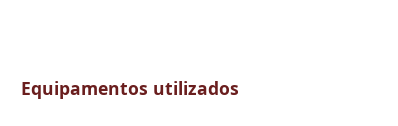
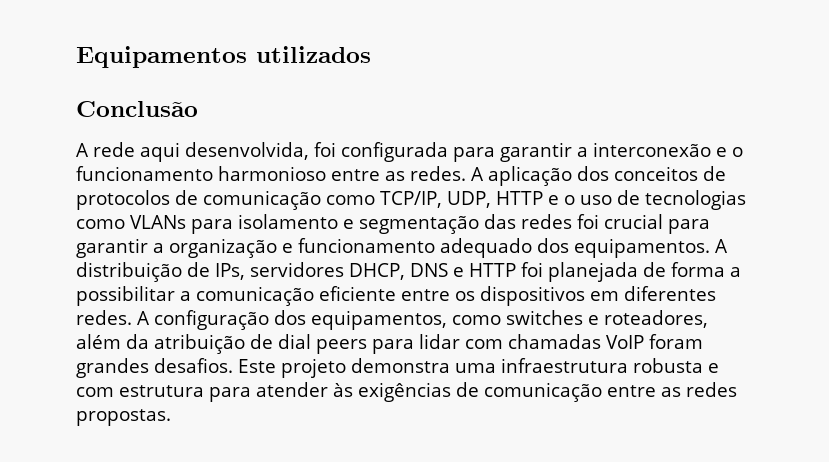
(239, 88) none -> [76,101,198,117] [76,142,743,162] [76,166,726,186] [76,190,746,210] [76,214,710,234] [76,238,728,258] [76,262,741,282] [76,286,716,306] [76,310,708,330] [76,334,703,354] [76,358,719,378] [76,382,737,402] [76,409,171,426] // Conclusão // A rede aqui desenvolvida, foi configurada para garantir a interconexão e o funcionamento harmonioso entre as redes. A aplicação dos conceitos de protocolos de comunicação como TCP/IP, UDP, HTTP e o uso de tecnologias como VLANs para isolamento e segmentação das redes foi crucial para garantir a organização e funcionamento adequado dos equipamentos. A distribuição de IPs, servidores DHCP, DNS e HTTP foi planejada de forma a possibilitar a comunicação eficiente entre os dispositivos em diferentes redes. A configuração dos equipamentos, como switches e roteadores, além da atribuição de dial peers para lidar com chamadas VoIP foram grandes desafios. Este projeto demonstra uma infraestrutura robusta e com estrutura para atender às exigências de comunicação entre as redes propostas.

